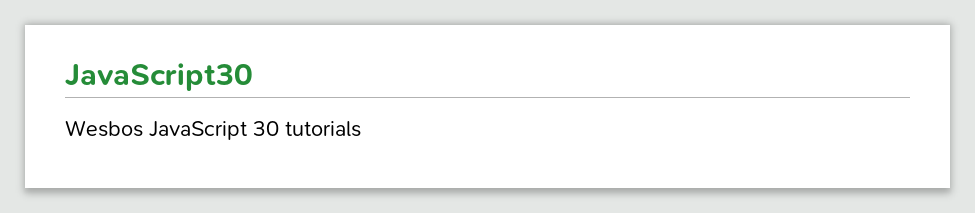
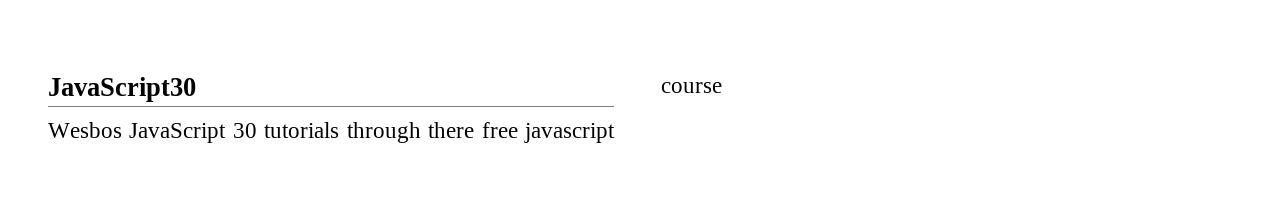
(361, 129) none -> [346,122,615,143] [661,82,722,93] through there free javascript course

